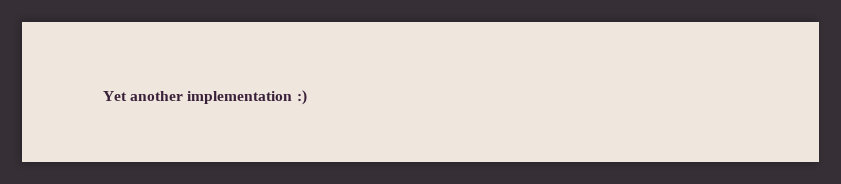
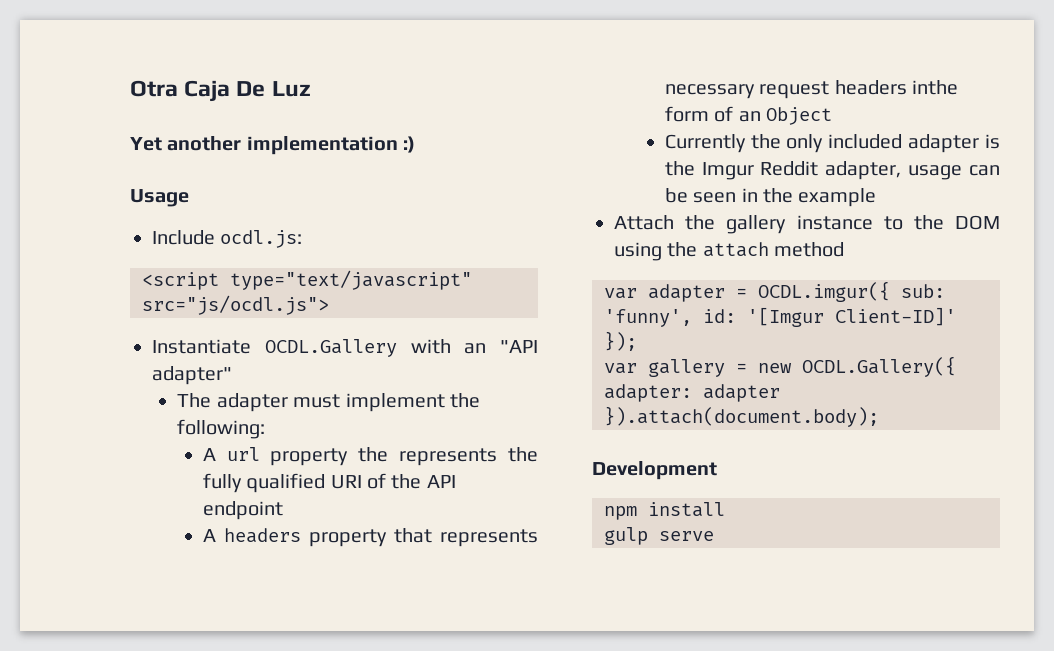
(103, 96) none -> [130,80,311,102] Otra Caja De Luz //
(307, 97) none -> [130,189,189,207] [152,230,303,248] [142,270,472,290] [142,295,329,315] [152,339,538,357] [152,366,232,385] [177,393,480,412] [177,419,266,439] [202,447,538,466] [202,473,456,493] [202,501,283,520] [202,528,538,547] [664,80,958,99] [664,106,832,125] [664,134,1000,153] [664,161,1000,180] [664,188,877,207] [614,215,1000,234] [614,242,845,261] [604,281,945,302] [604,307,956,327] [604,331,637,351] [604,356,956,377] [604,384,780,402] [604,406,879,427] [592,461,717,480] [604,502,725,520] [604,527,714,545] // Usage // Include ocdl.js: // <script type="text/javascript" src="js/ocdl.js"> // Instantiate OCDL.Gallery with an "API adapter" // The adapter must implement the following: // A url property the represents the fully qualified URI of the API endpoint // A headers property that represents necessary request headers inthe form of an Object // Currently the only included adapter is the Imgur Reddit adapter, usage can be seen in the example // Attach the gallery instance to the DOM using the attach method // var adapter = OCDL.imgur({ sub: 'funny', id: '[Imgur Client-ID]' }); // var gallery = new OCDL.Gallery({ adapter: adapter }).attach(document.body); // Development // npm install // gulp serve

